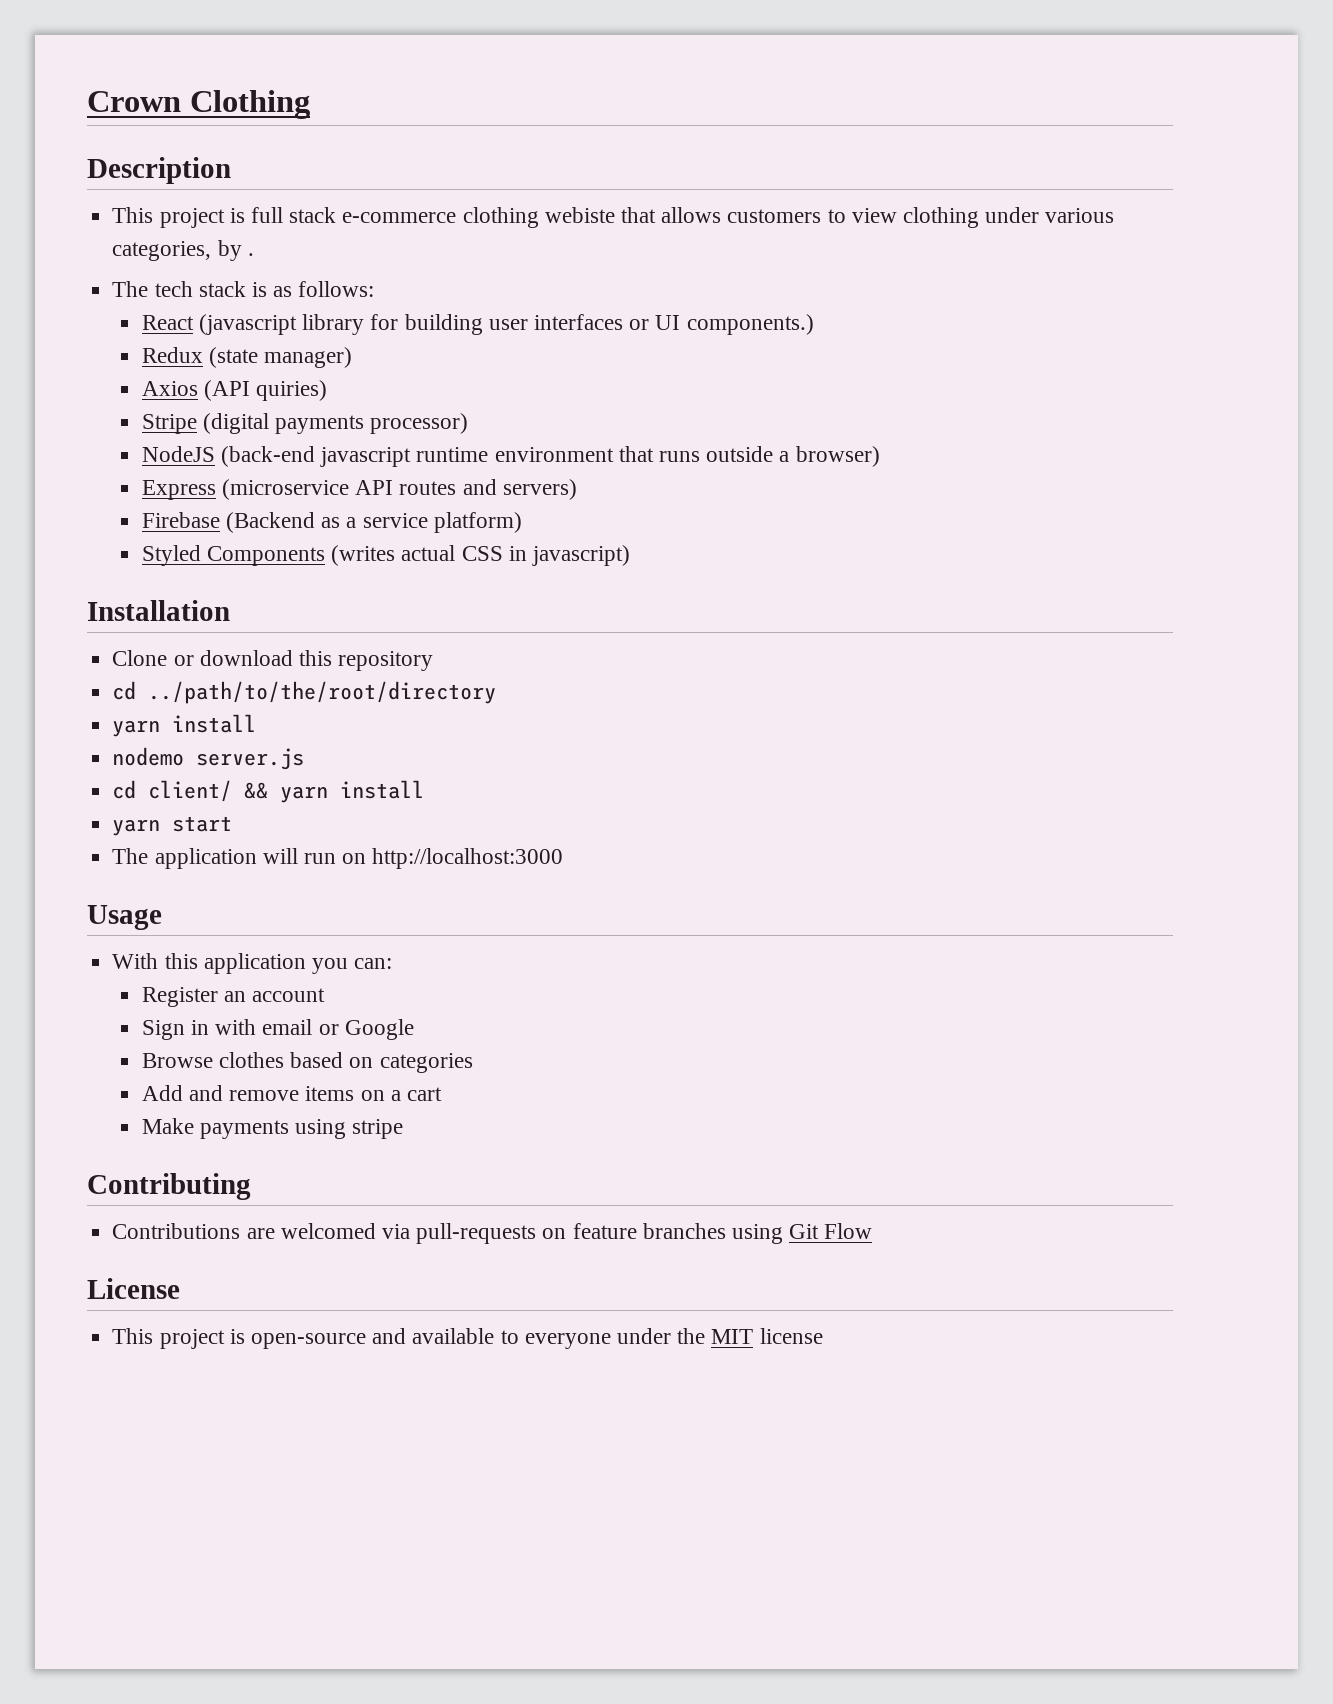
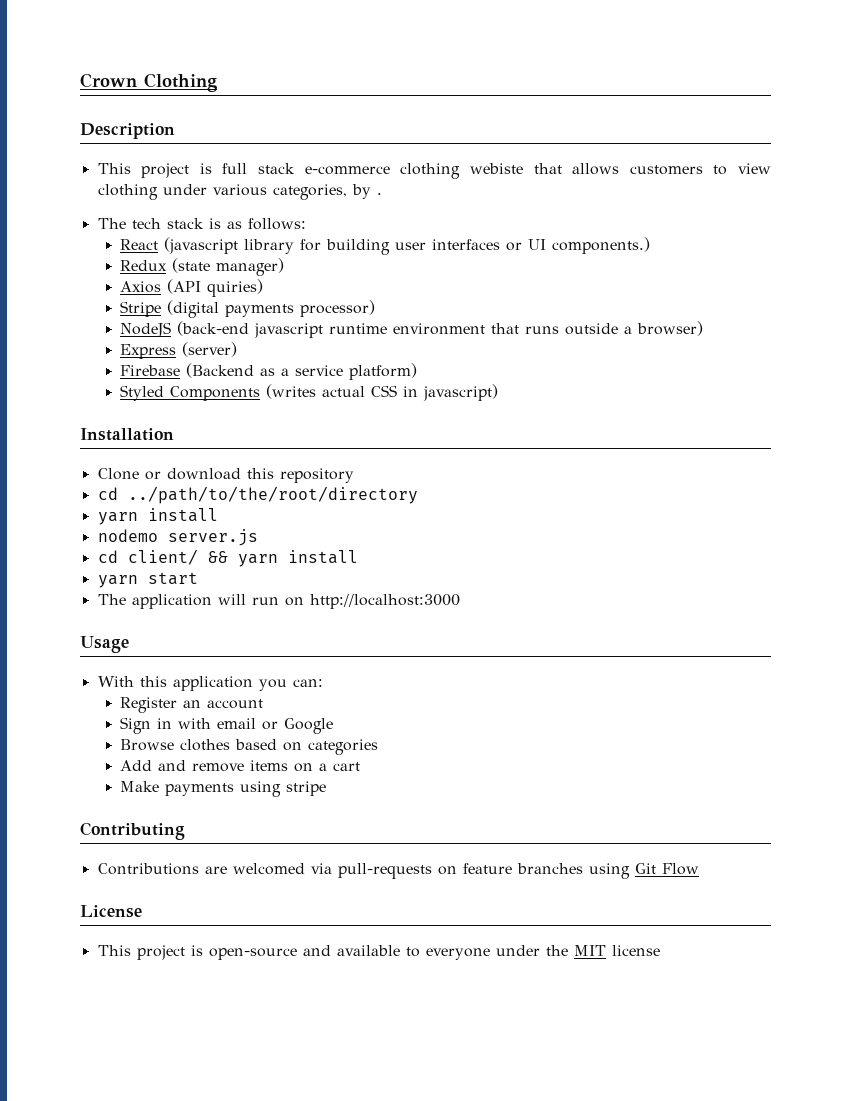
[221,479,577,500] (microservice API routes and servers) -> [181,342,237,357] (server)

